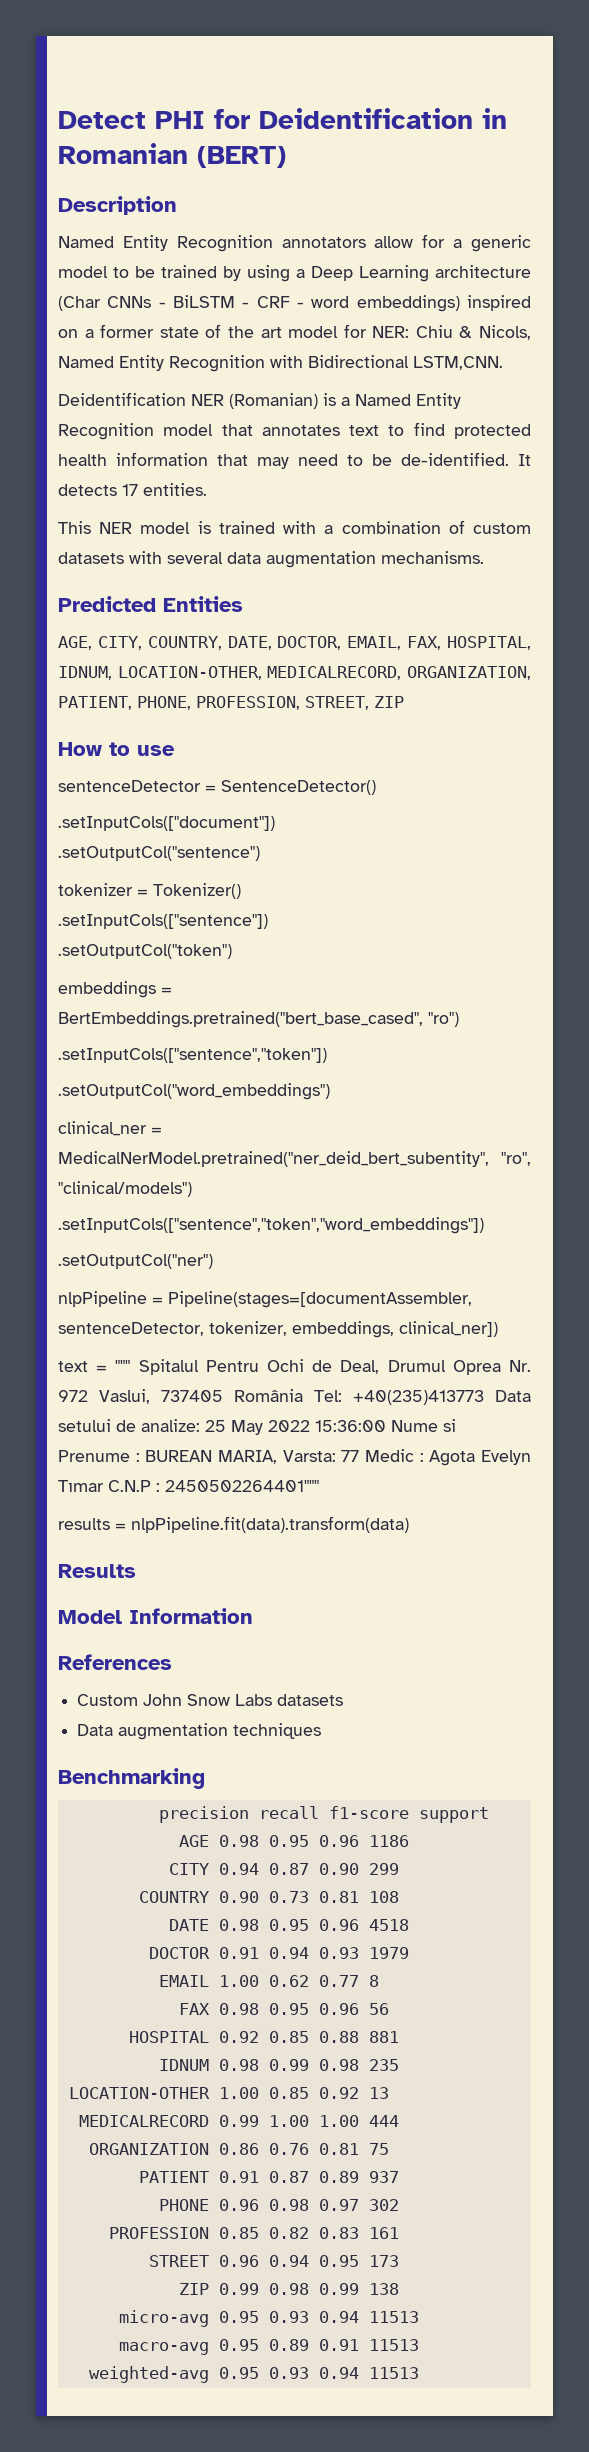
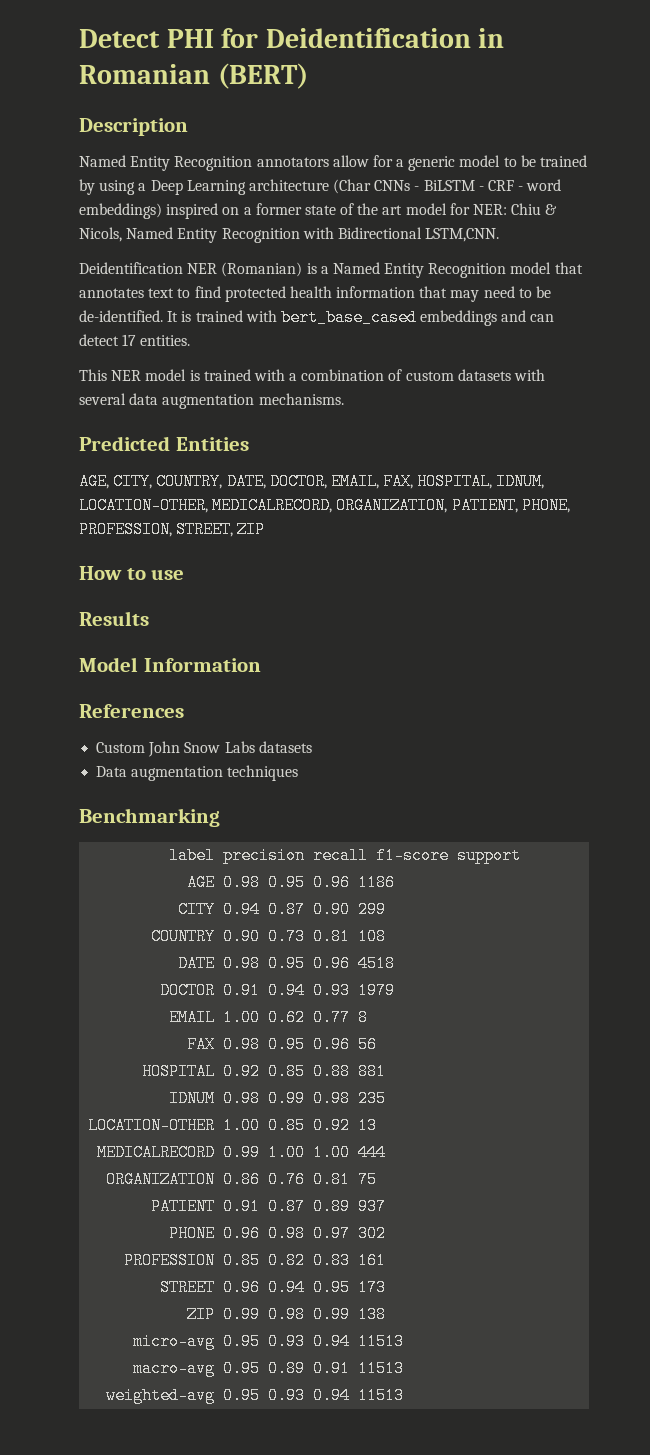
[58,484,117,496] detects -> [181,309,555,326] [79,334,119,346] is trained with bert_base_cased embeddings and can detect
[58,780,376,795] [58,816,275,831] [58,846,260,861] [58,883,241,899] [58,914,268,929] [58,944,232,959] [58,981,172,998] [58,1011,459,1028] [58,1048,327,1063] [58,1083,330,1100] [58,1121,162,1136] [58,1151,531,1167] [58,1181,192,1197] [58,1217,484,1234] [58,1254,213,1269] [58,1291,472,1308] [58,1321,498,1338] [58,1359,531,1375] [58,1389,531,1405] [58,1419,456,1435] [58,1449,531,1466] [58,1480,319,1492] [58,1516,409,1533] // sentenceDetector = SentenceDetector() // .setInputCols(["document"]) // .setOutputCol("sentence") // tokenizer = Tokenizer() // .setInputCols(["sentence"]) // .setOutputCol("token") // embeddings = BertEmbeddings.pretrained("bert_base_cased", "ro") // .setInputCols(["sentence","token"]) // .setOutputCol("word_embeddings") // clinical_ner = MedicalNerModel.pretrained("ner_deid_bert_subentity", "ro", "clinical/models") // .setInputCols(["sentence","token","word_embeddings"]) // .setOutputCol("ner") // nlpPipeline = Pipeline(stages=[documentAssembler, sentenceDetector, tokenizer, embeddings, clinical_ner]) // text = """ Spitalul Pentru Ochi de Deal, Drumul Oprea Nr. 972 Vaslui, 737405 România Tel: +40(235)413773 Data setului de analize: 25 May 2022 15:36:00 Nume si Prenume : BUREAN MARIA, Varsta: 77 Medic : Agota Evelyn Tımar C.N.P : 2450502264401""" // results = nlpPipeline.fit(data).transform(data) -> (185, 574) none
(205, 1778) none -> [169,847,216,864] label

